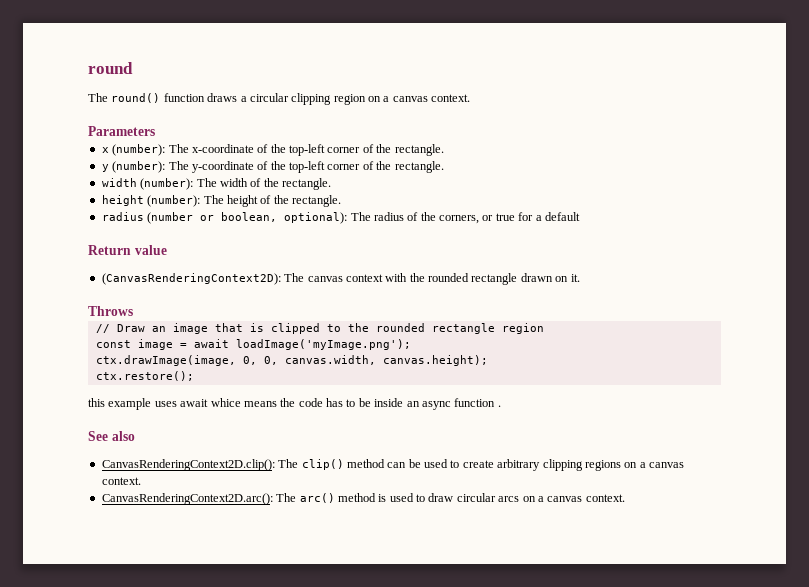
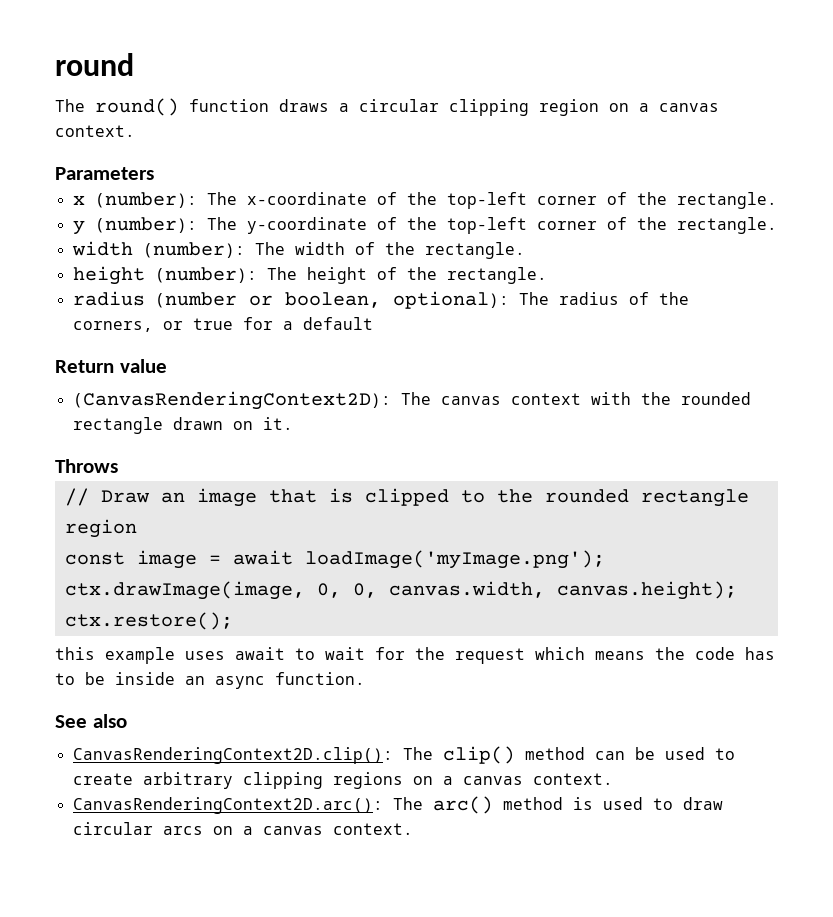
[210,398,241,407] whice -> [295,647,585,664] to wait for the request which
[454,398,501,407] function . -> [275,672,365,685] function.

